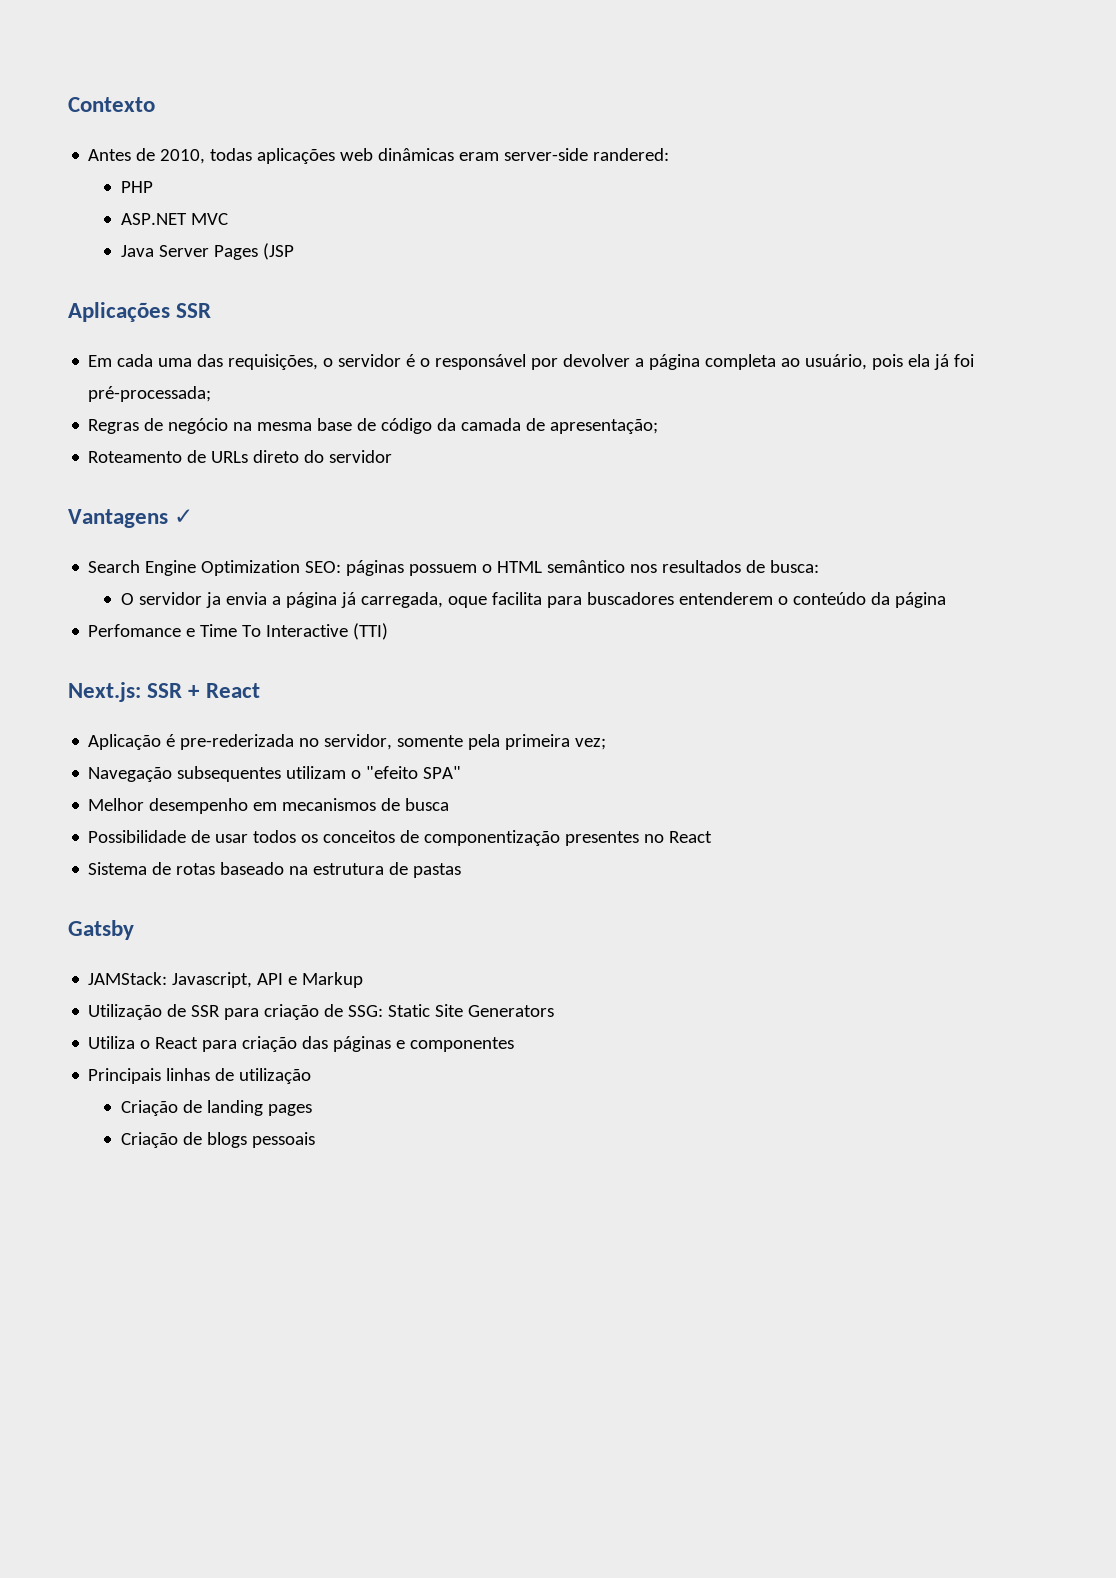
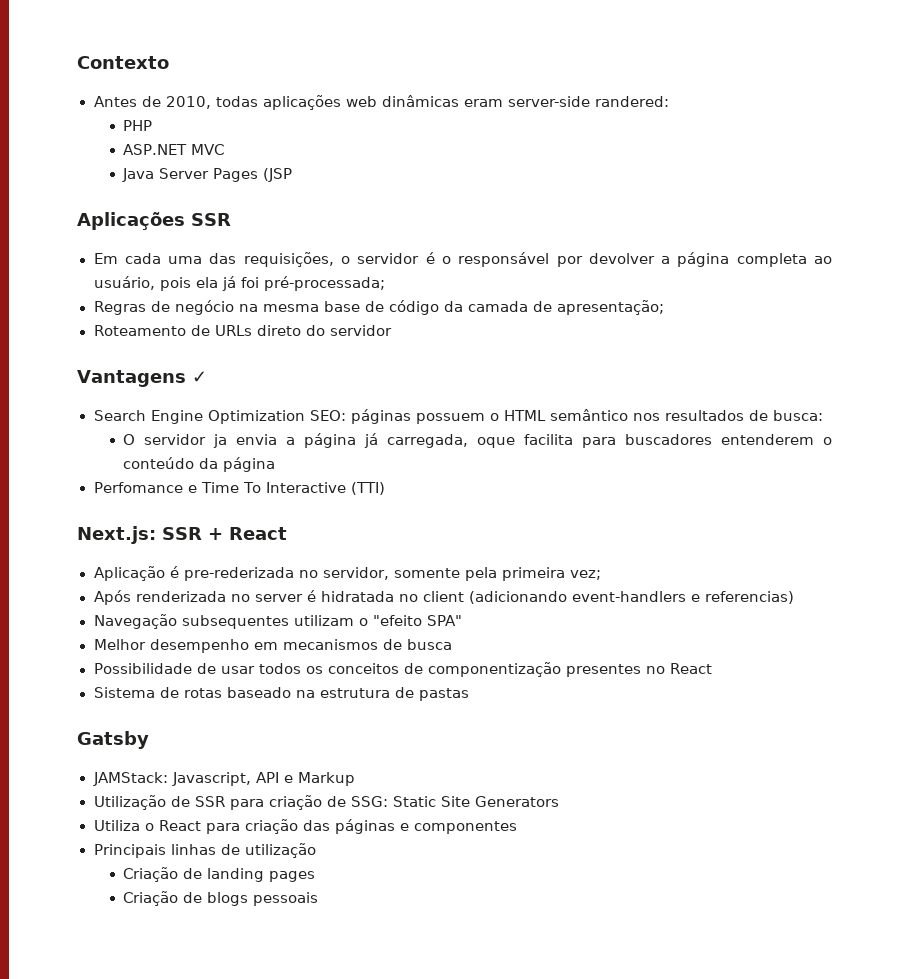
(607, 744) none -> [93,590,794,605] // Após renderizada no server é hidratada no client (adicionando event-handlers e referencias)

